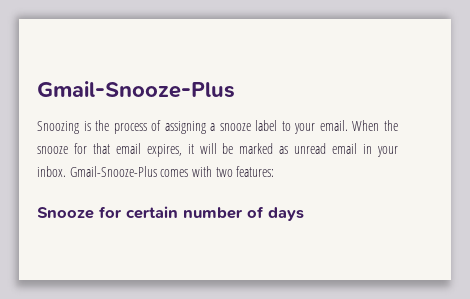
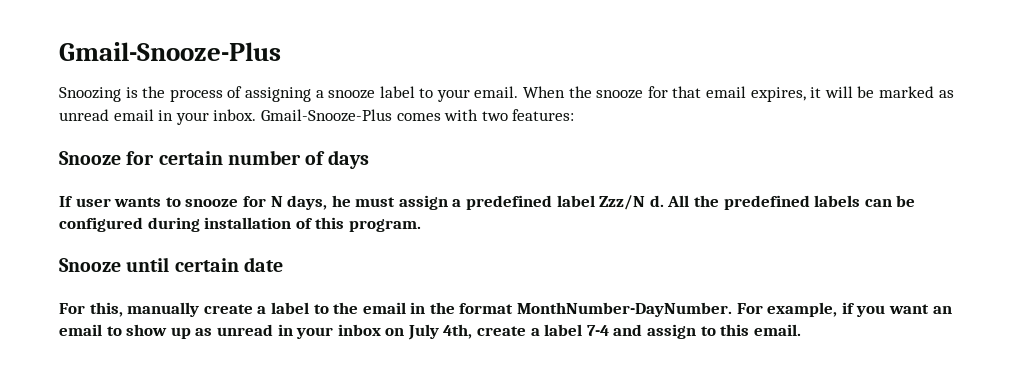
(304, 214) none -> [59,195,916,210] [59,217,421,232] [59,257,283,272] [59,302,952,317] [59,324,801,340] // If user wants to snooze for N days, he must assign a predefined label Zzz/N d. All the predefined labels can be configured during installation of this program. // Snooze until certain date // For this, manually create a label to the email in the format MonthNumber-DayNumber. For example, if you want an email to show up as unread in your inbox on July 4th, create a label 7-4 and assign to this email.

